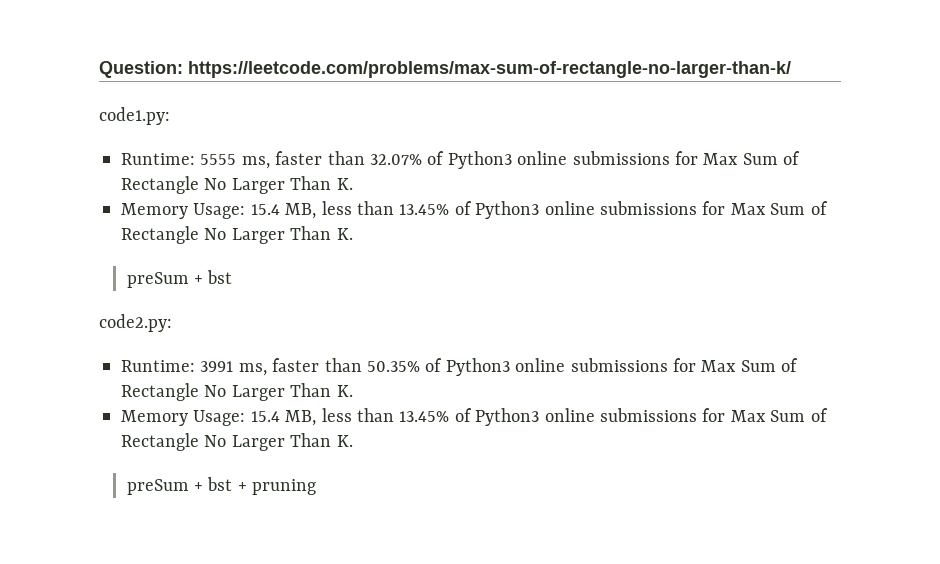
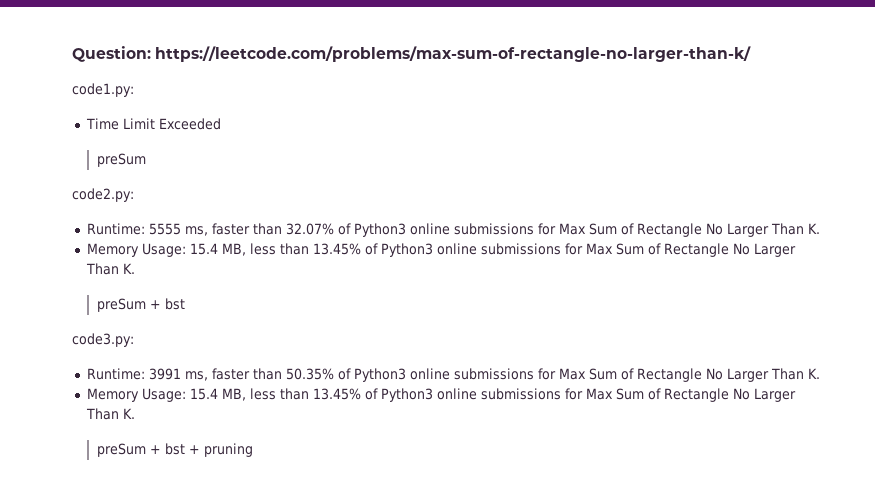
(170, 116) none -> [85,118,221,130] [96,153,146,167] [72,188,134,202] // Time Limit Exceeded // preSum // code2.py:
[99,314,172,332] code2.py: -> [72,333,134,347] code3.py:

